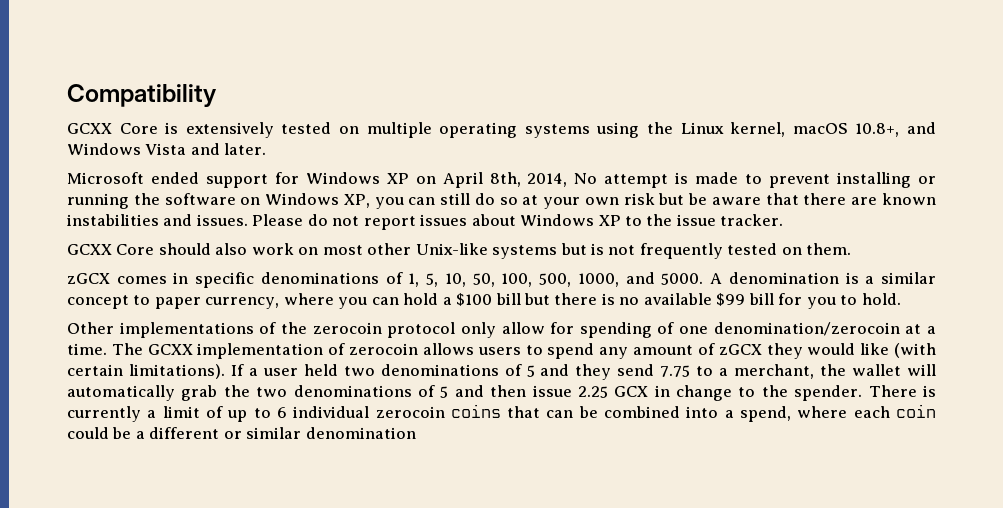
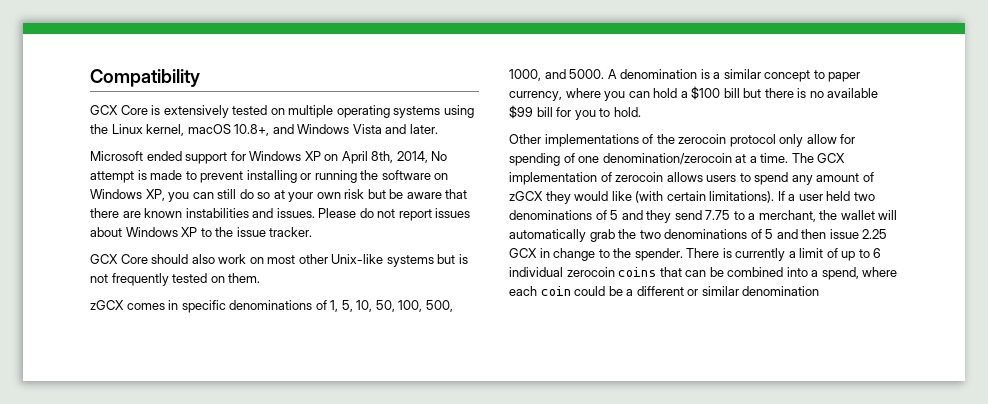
[67,123,112,134] GCXX -> [90,105,118,115] GCX
[67,244,112,255] GCXX -> [90,254,118,264] GCX
[147,344,193,355] GCXX -> [817,153,846,163] GCX

